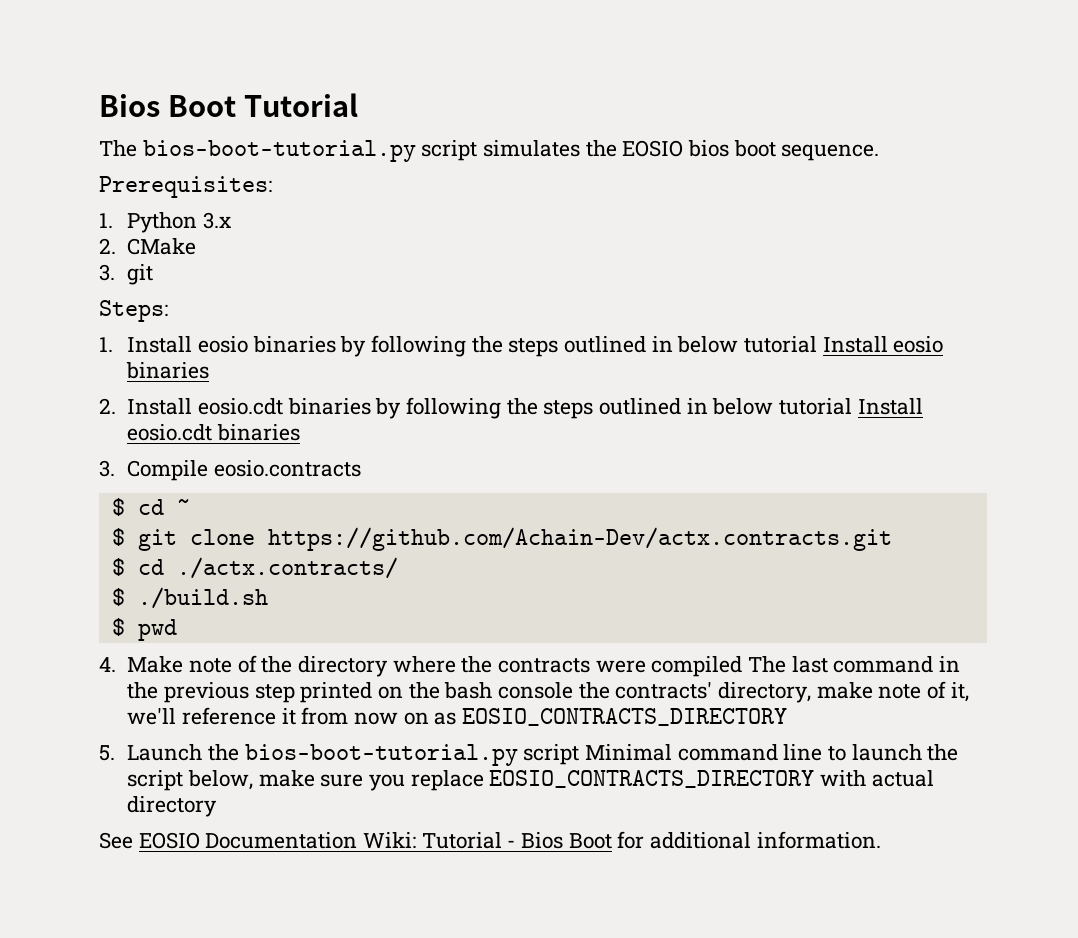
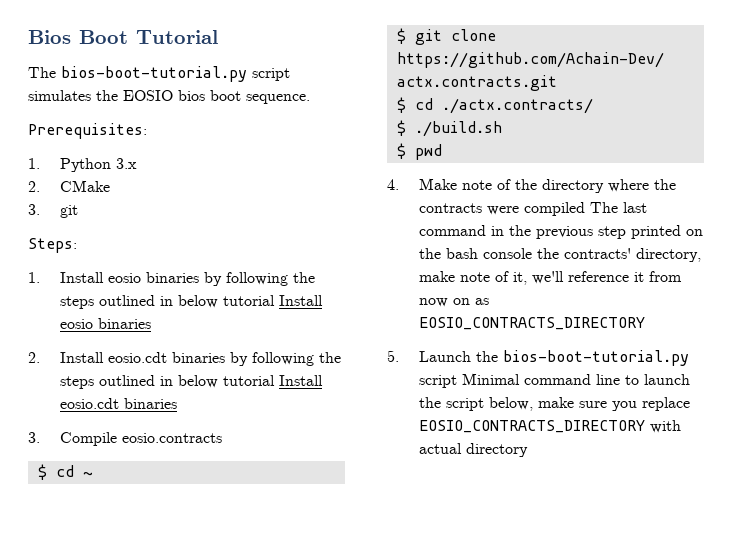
[99,831,881,849] // See EOSIO Documentation Wiki: Tutorial - Bios Boot for additional information. -> (528, 450) none

